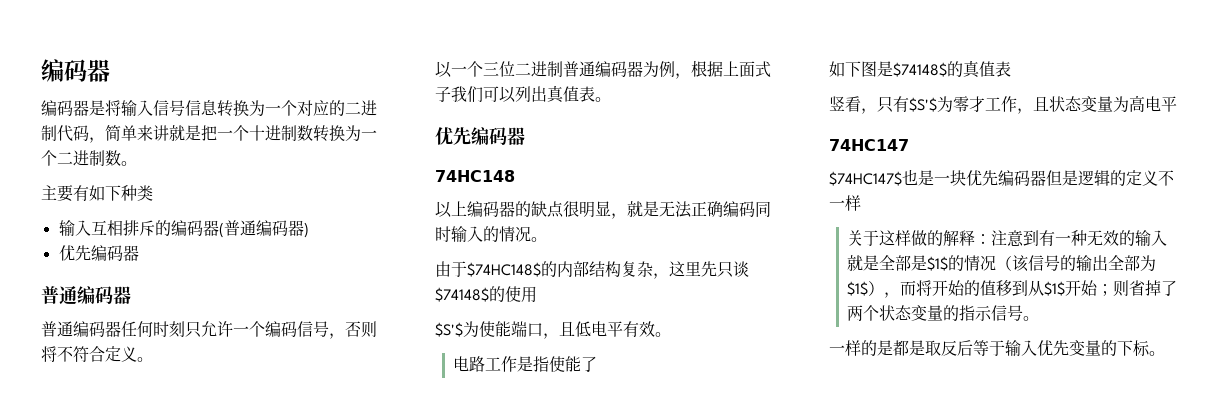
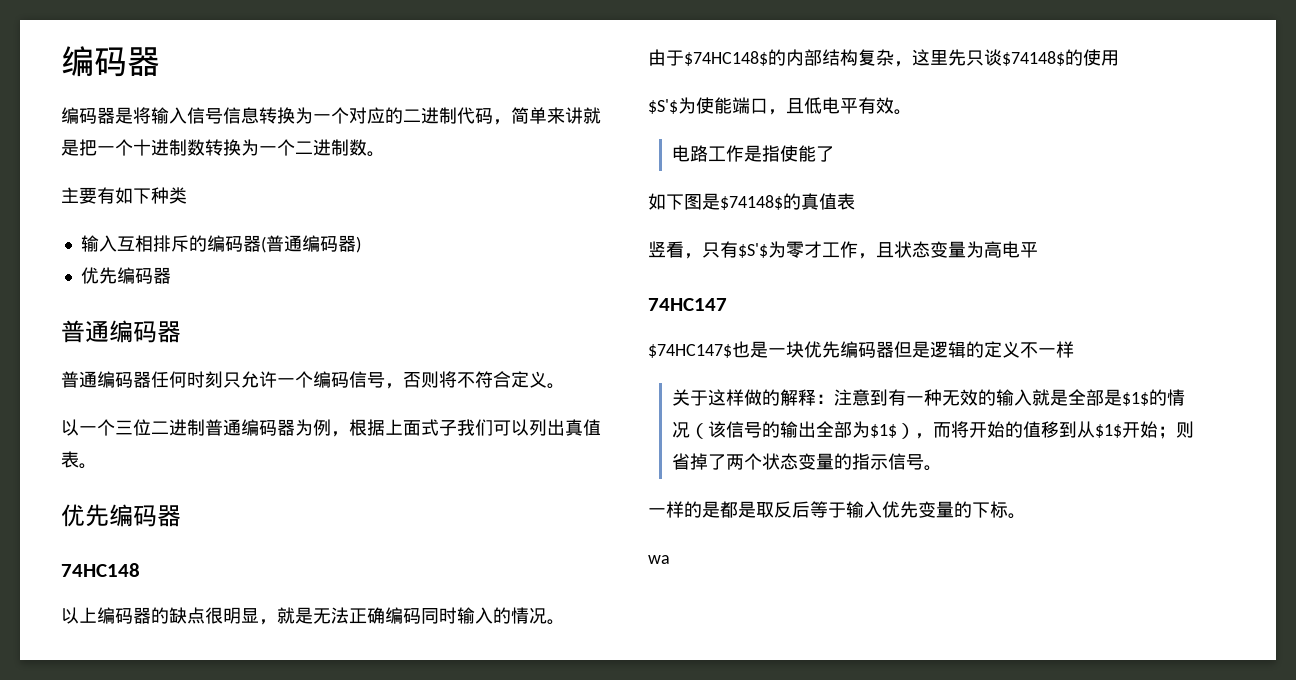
(1165, 353) none -> [648,555,670,564] // wa

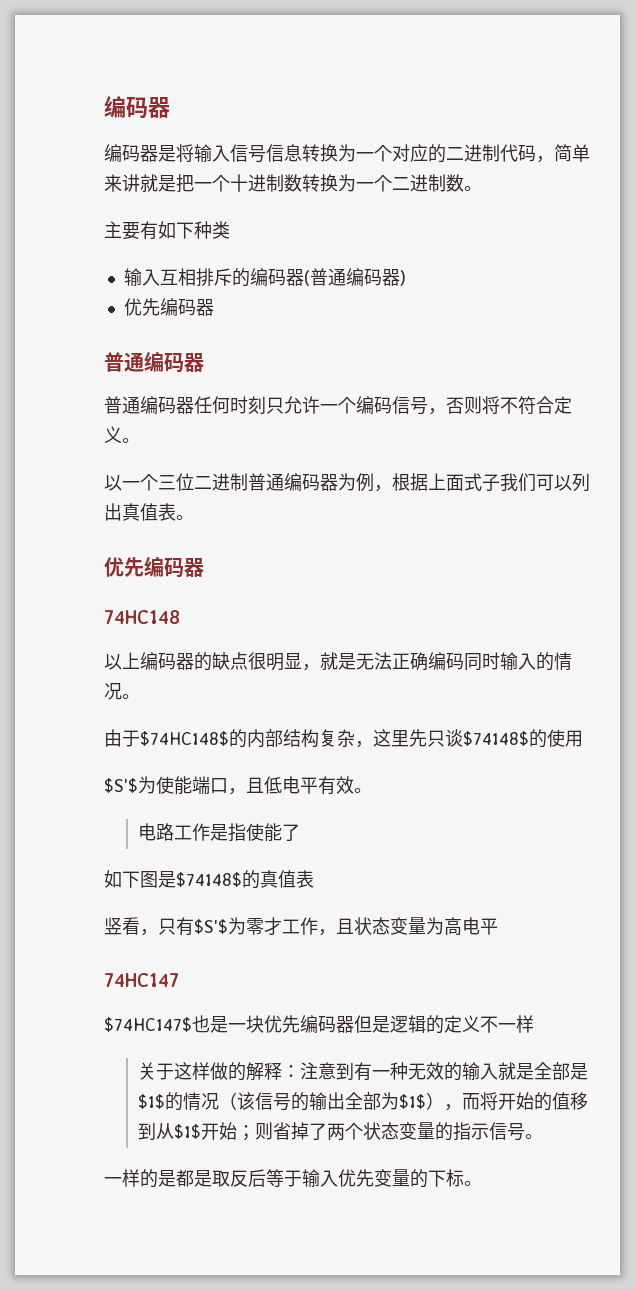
[648,555,670,564] // wa -> (482, 1183) none

